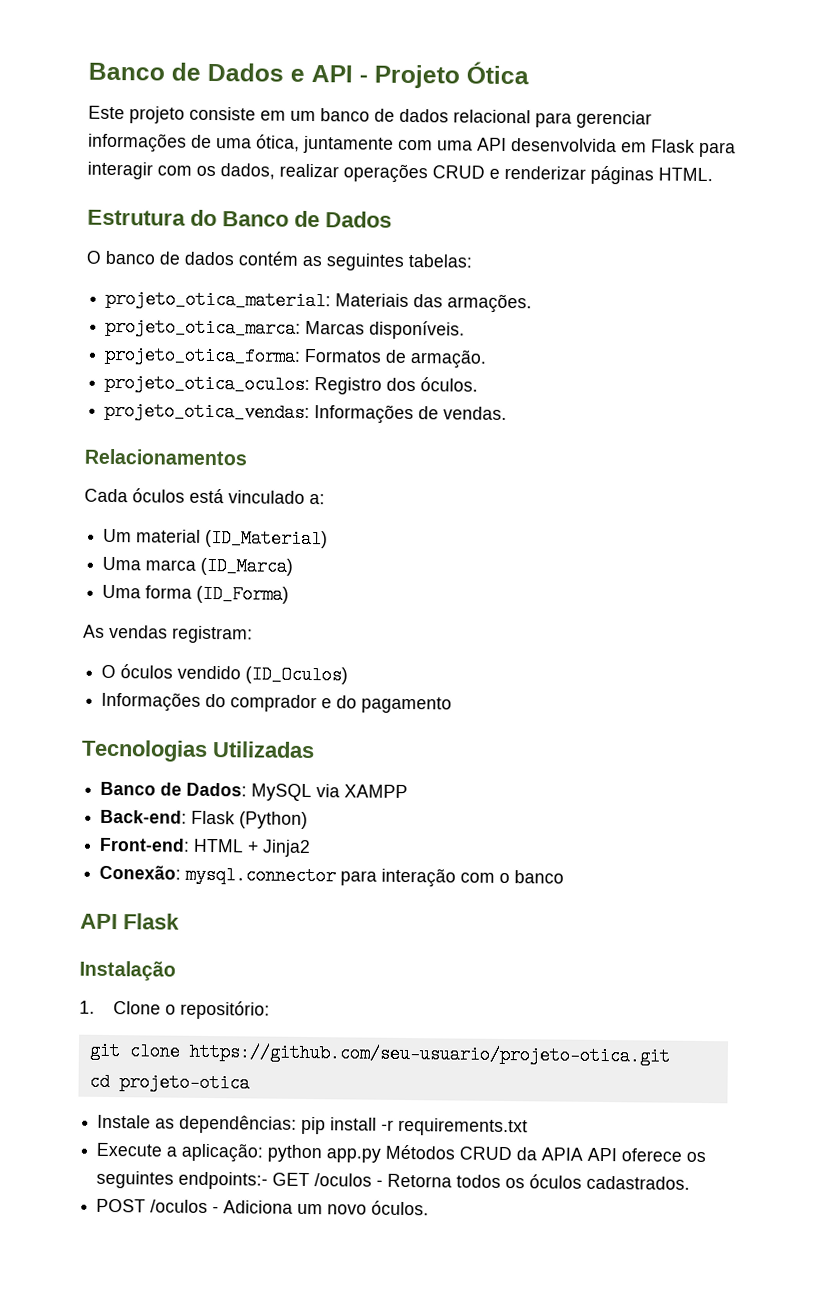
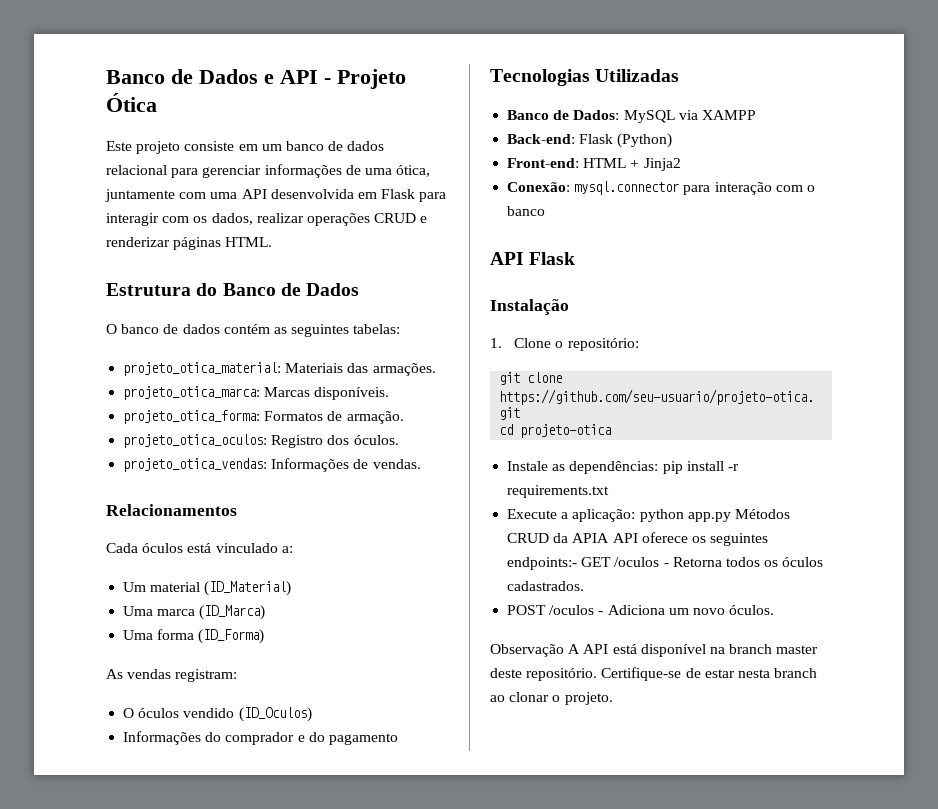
(430, 1208) none -> [490,644,819,657] [490,667,818,681] [490,692,613,705] // Observação A API está disponível na branch master deste repositório. Certifique-se de estar nesta branch ao clonar o projeto.

